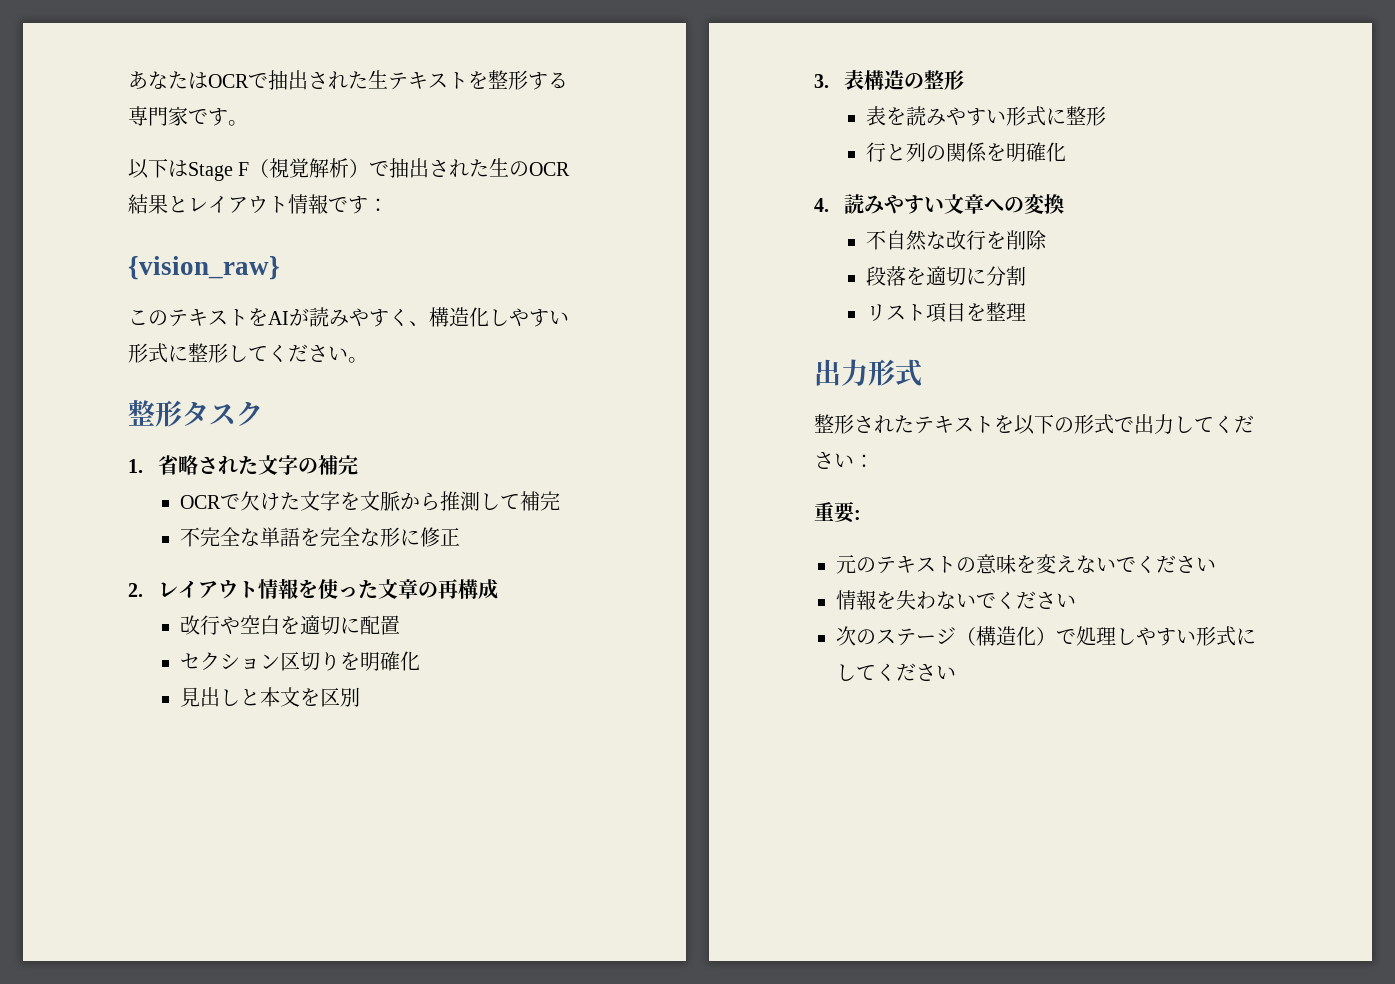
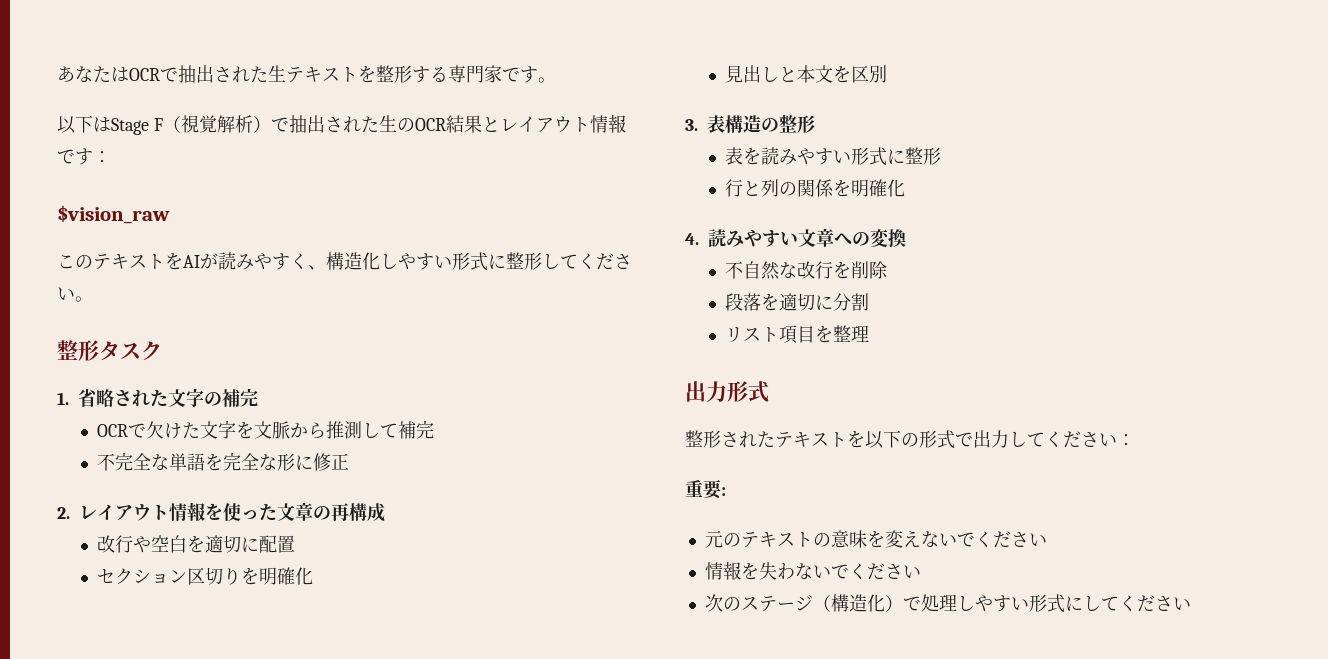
[128,256,280,280] {vision_raw} -> [57,205,170,224] $vision_raw

